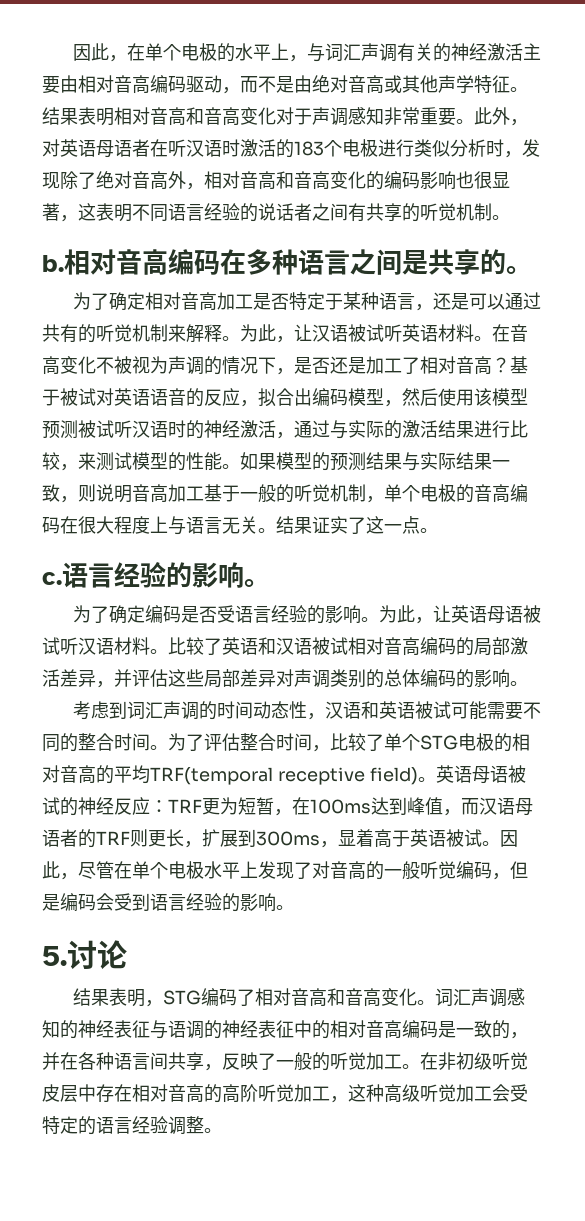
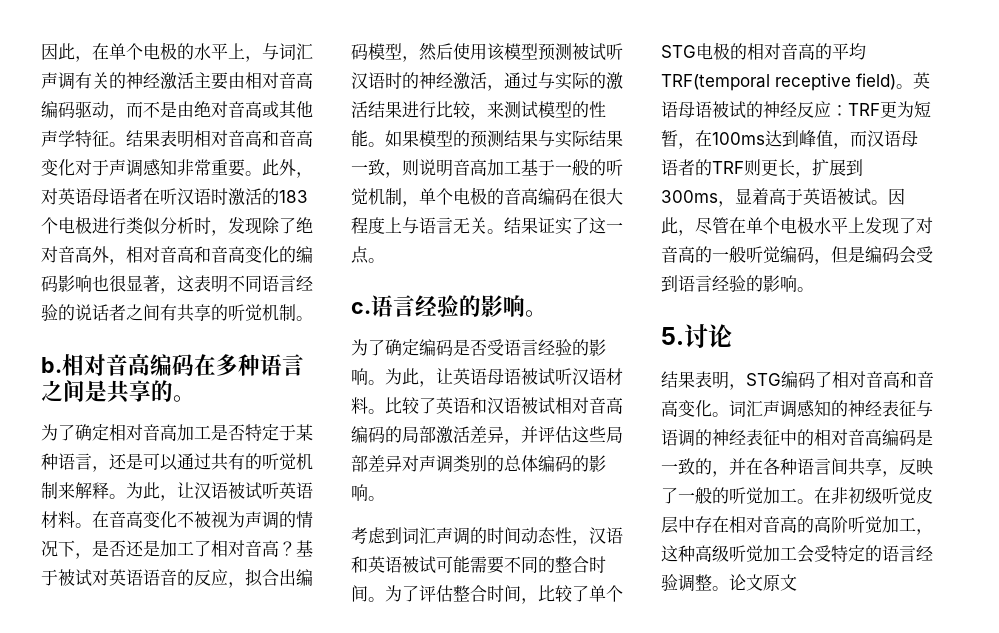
(222, 1130) none -> [729,574,797,591] 论文原文

